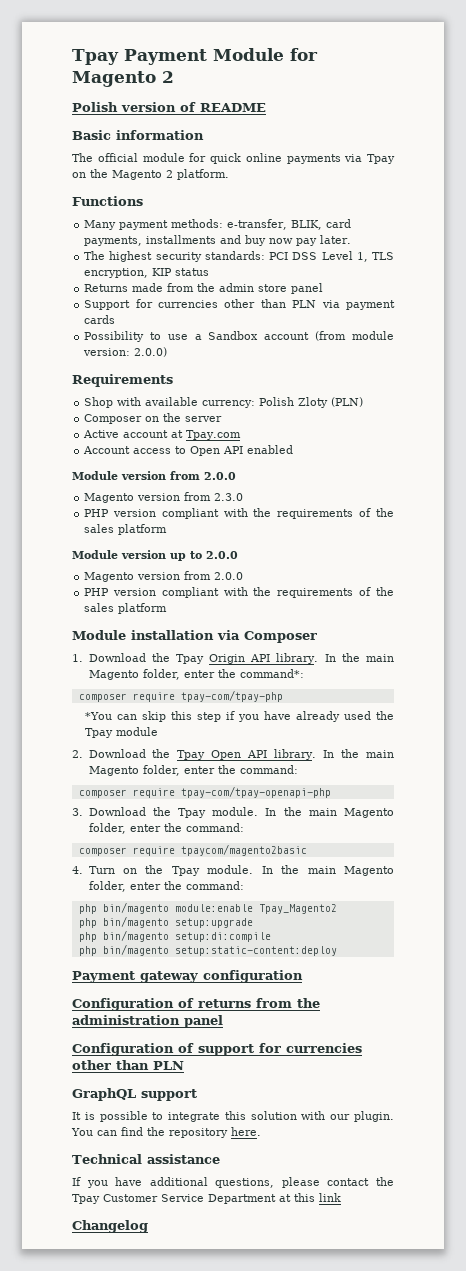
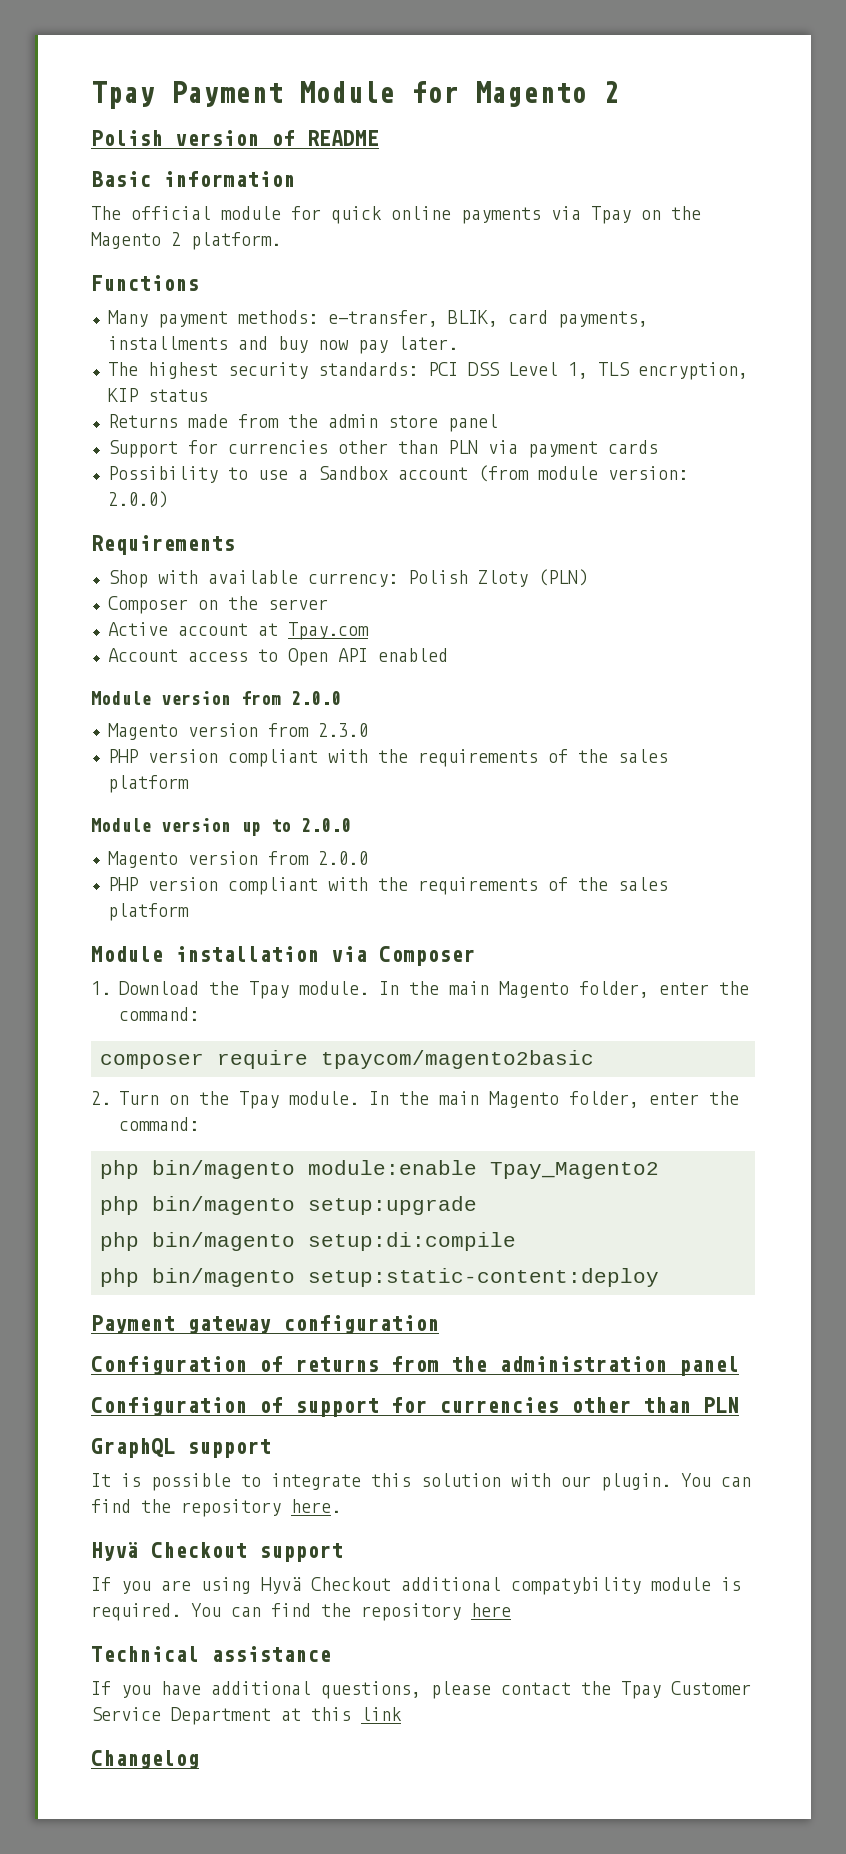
[209,653,394,664] [88,669,305,680] [78,690,283,702] [84,711,394,722] [84,727,158,738] [72,749,394,760] [88,765,299,776] [78,786,331,798] [72,807,206,818] Origin API library. In the main Magento folder, enter the command*: // composer require tpay-com/tpay-php // *You can skip this step if you have already used the Tpay module // 2. Download the Tpay Open API library. In the main Magento folder, enter the command: // composer require tpay-com/tpay-openapi-php // 3. Download the Tpay -> (289, 990) none
[72,866,83,874] 4. -> [91,1091,111,1105] 2.
(261, 1131) none -> [91,1542,343,1562] [91,1577,741,1595] [91,1603,511,1621] // Hyvä Checkout support // If you are using Hyvä Checkout additional compatybility module is required. You can find the repository here

